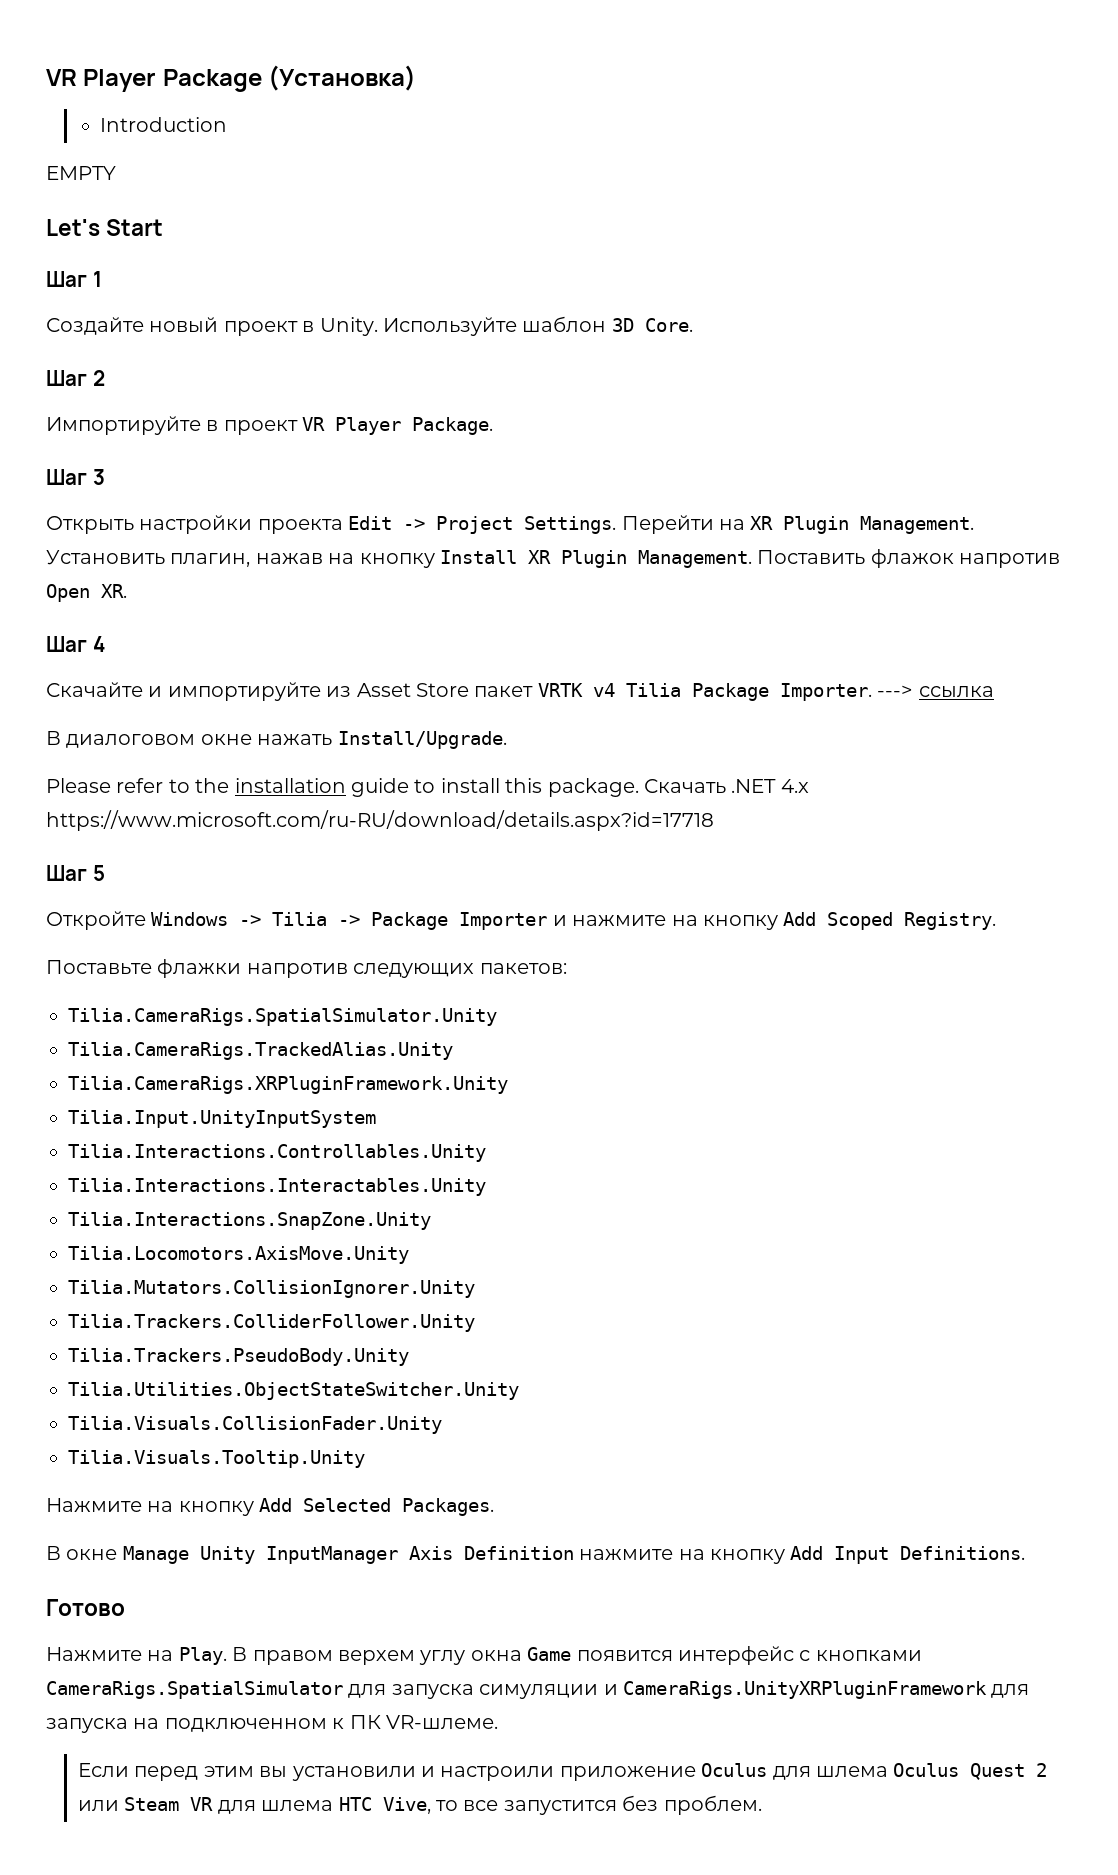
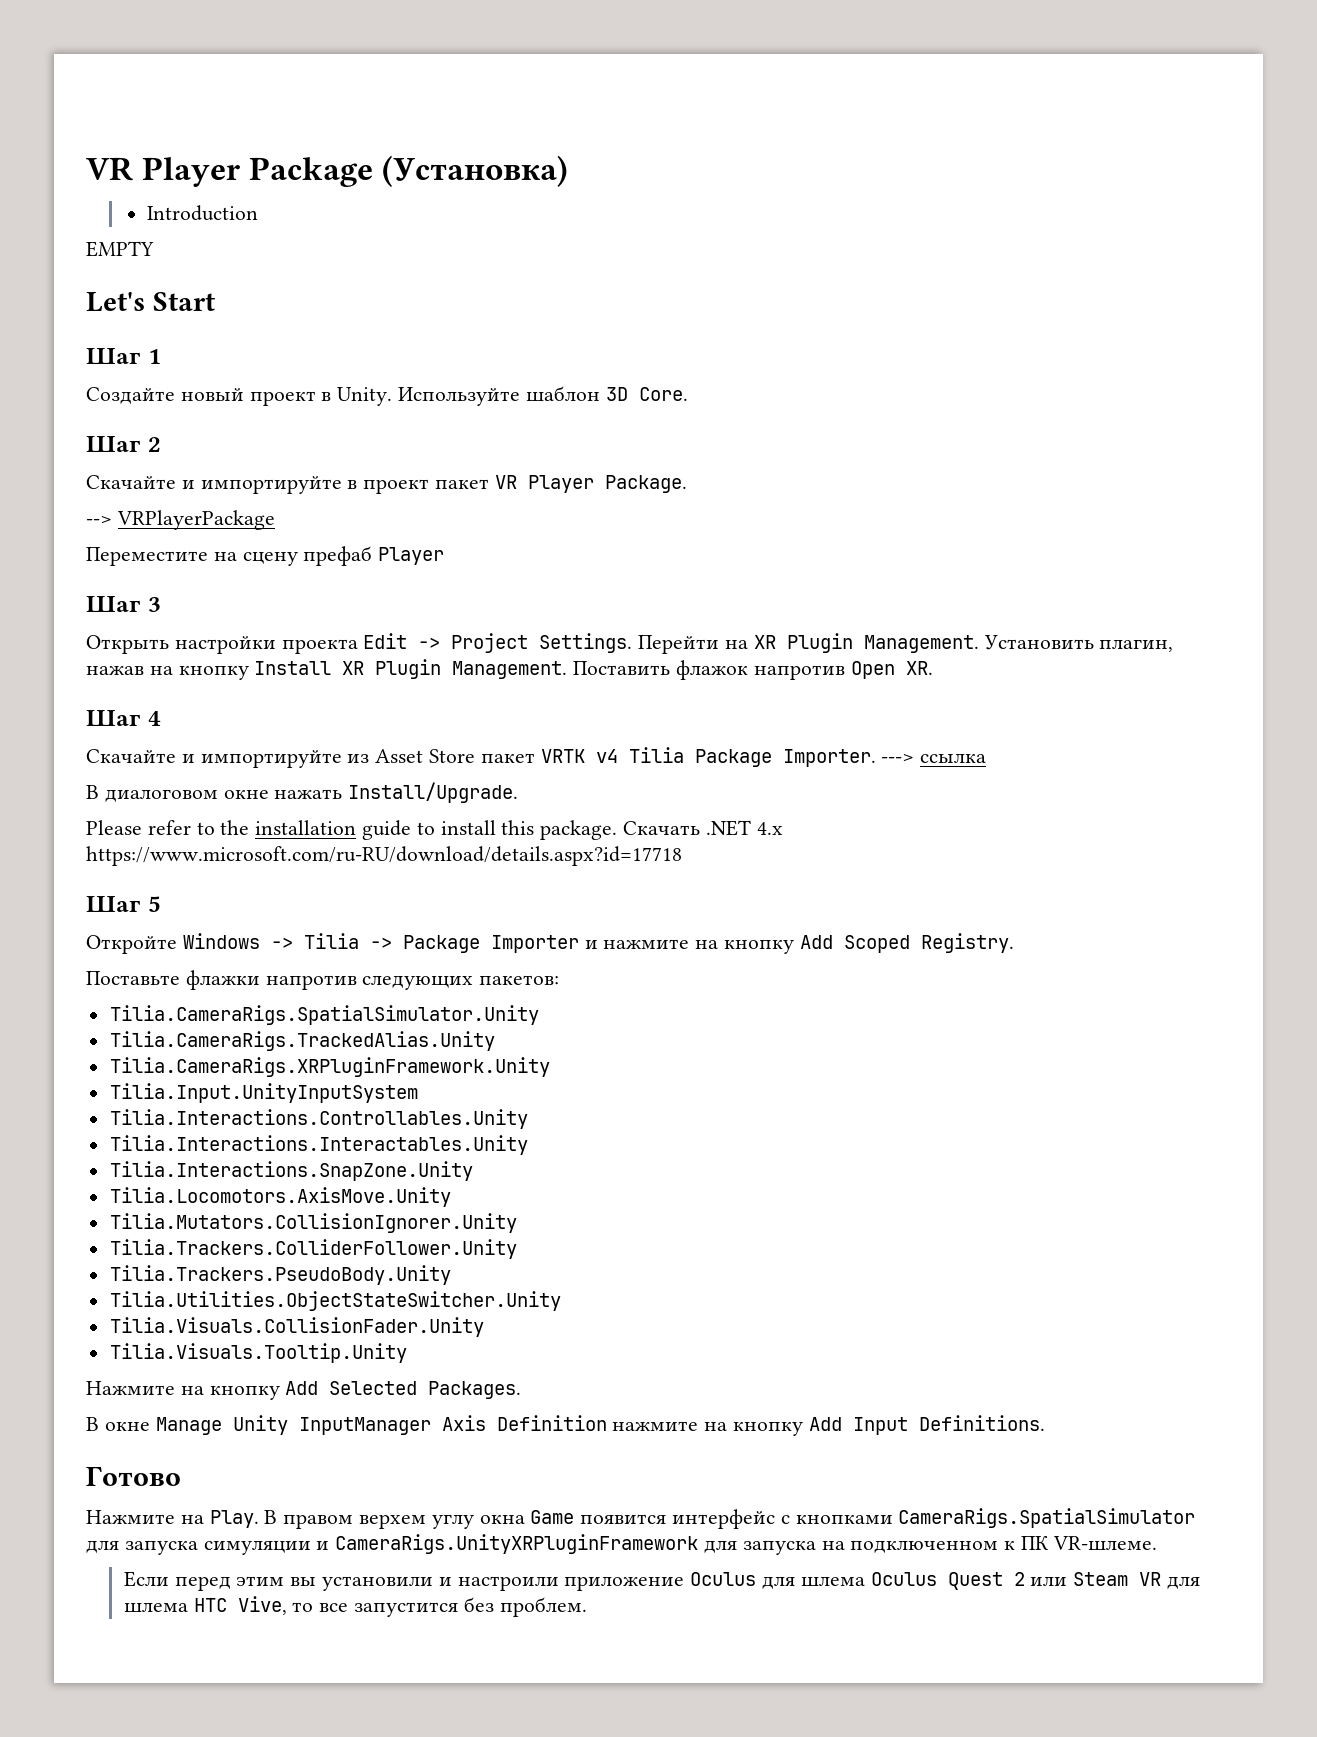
[46,416,201,435] Импортируйте -> [86,475,342,494] Скачайте и импортируйте
(298, 427) none -> [435,479,490,489] пакет
(494, 426) none -> [86,510,275,530] [86,546,445,566] // --> VRPlayerPackage // Переместите на сцену префаб Player

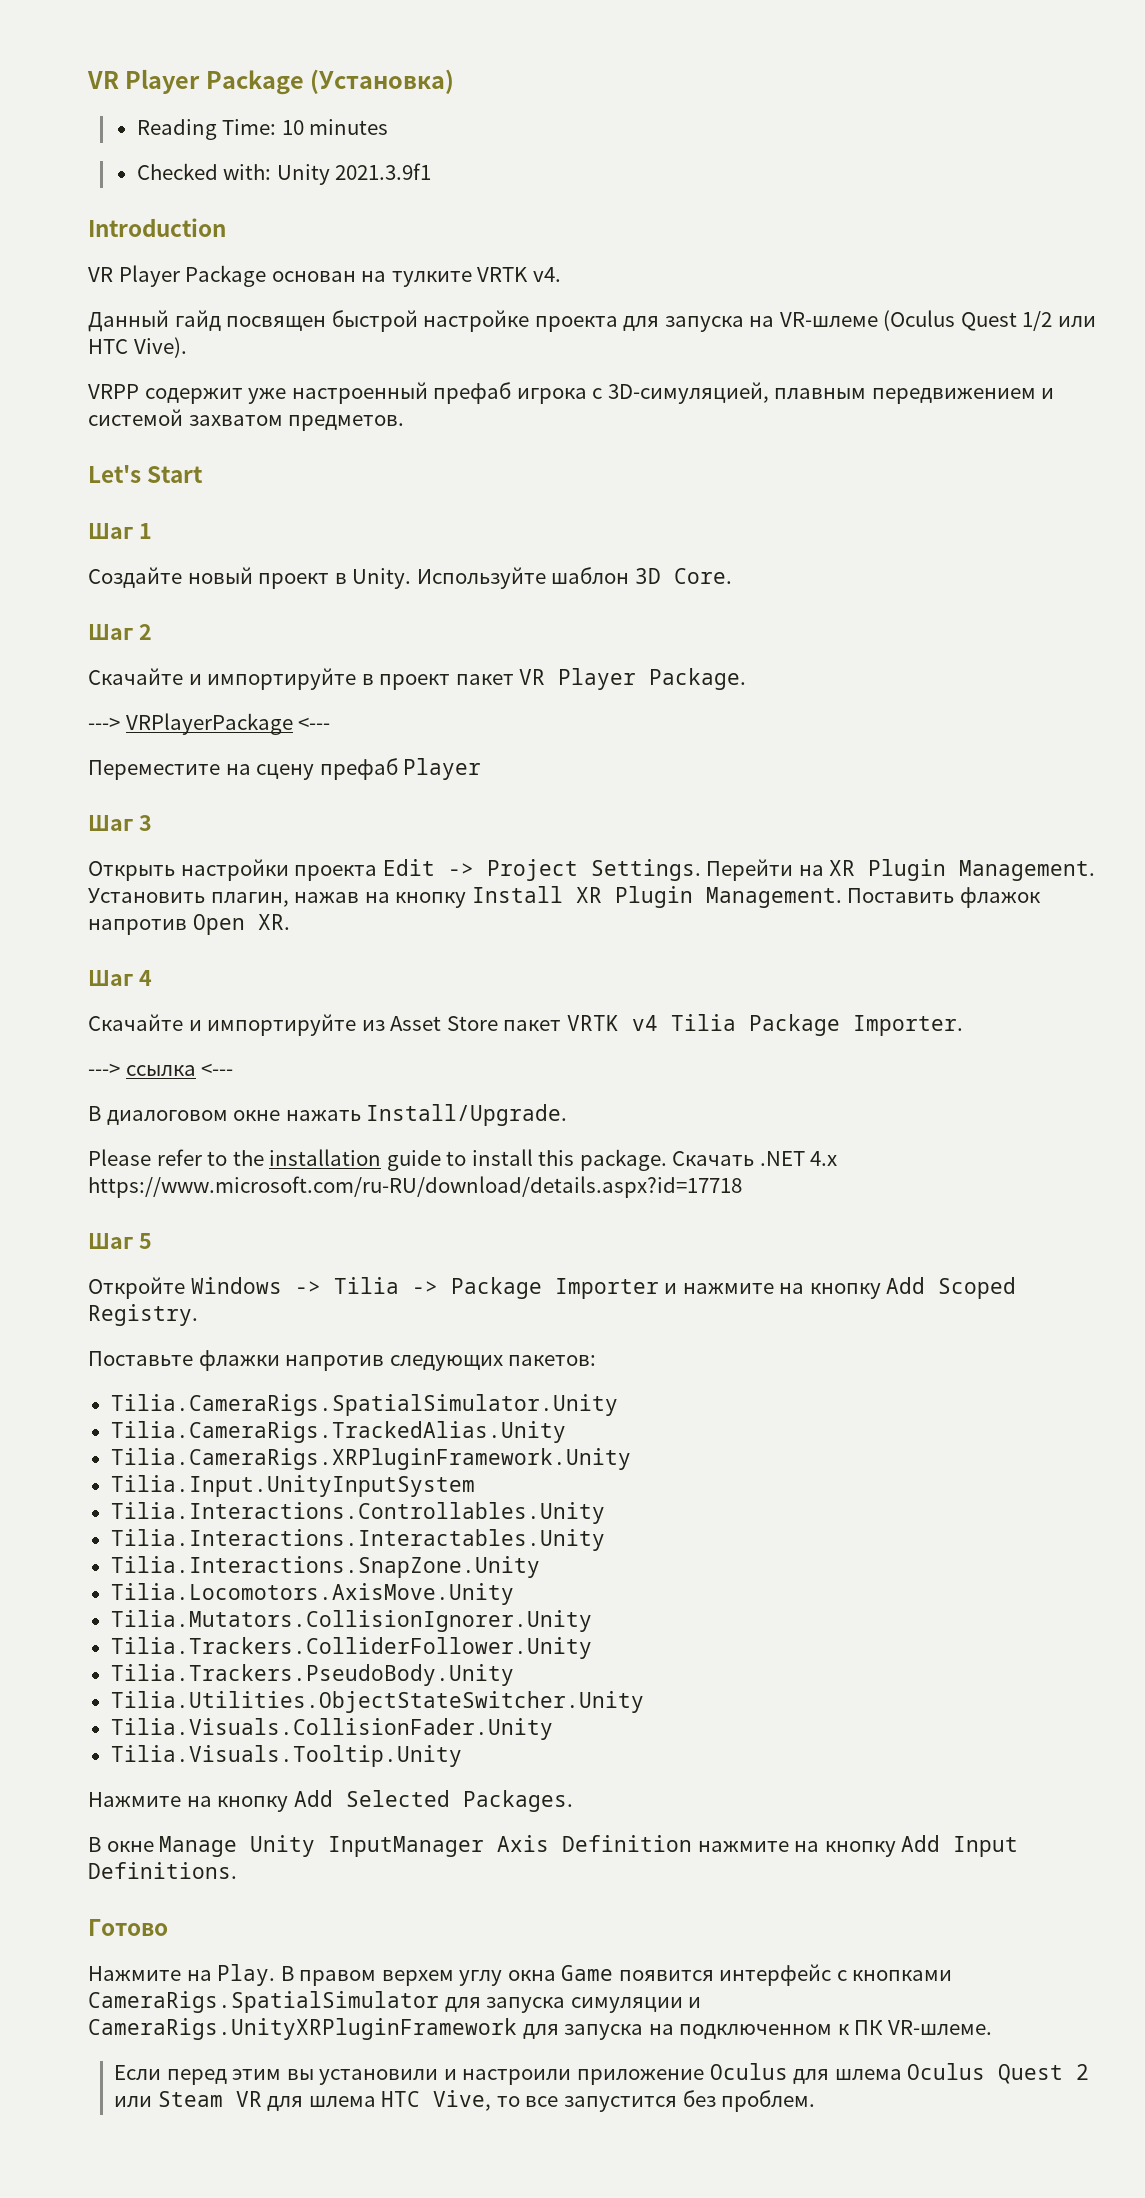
[147,205,259,221] [86,241,154,257] Introduction // EMPTY -> [136,119,389,140] [136,163,432,185] [88,218,226,237] [88,265,561,287] [88,310,1096,332] [88,337,187,358] [88,382,1055,404] [88,409,405,431] Reading Time: 10 minutes // Checked with: Unity 2021.3.9f1 // Introduction // VR Player Package основан на тулките VRTK v4. // Данный гайд посвящен быстрой настройке проекта для запуска на VR-шлеме (Oculus Quest 1/2 или HTC Vive). // VRPP содержит уже настроенный префаб игрока с 3D-симуляцией, плавным передвижением и системой захватом предметов.
[86,516,112,525] --> -> [88,717,120,730] --->
(275, 520) none -> [298,717,331,730] <---
(876, 758) none -> (963, 1025) //
(987, 758) none -> [201,1063,234,1076] <---

